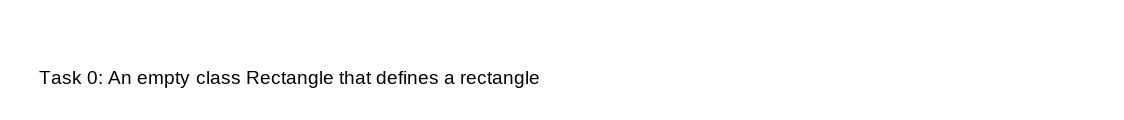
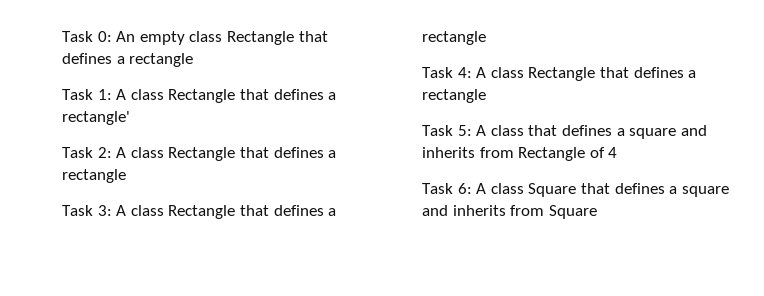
(541, 79) none -> [62,89,337,103] [62,111,130,125] [62,147,337,161] [62,169,126,183] [62,205,337,219] [422,31,486,45] [422,67,697,81] [422,89,486,103] [422,125,707,139] [422,147,618,161] [422,183,729,197] [422,205,597,219] // Task 1: A class Rectangle that defines a rectangle' // Task 2: A class Rectangle that defines a rectangle // Task 3: A class Rectangle that defines a rectangle // Task 4: A class Rectangle that defines a rectangle // Task 5: A class that defines a square and inherits from Rectangle of 4 // Task 6: A class Square that defines a square and inherits from Square

